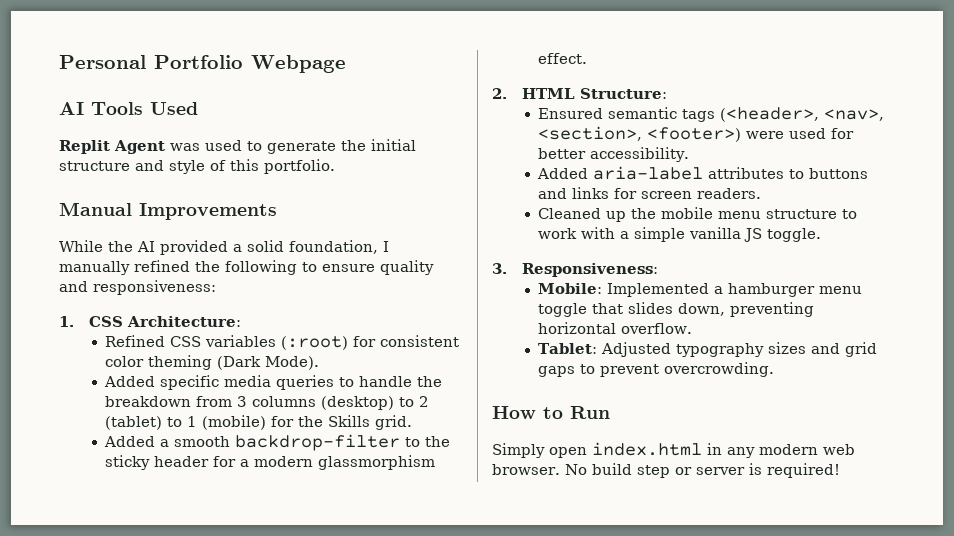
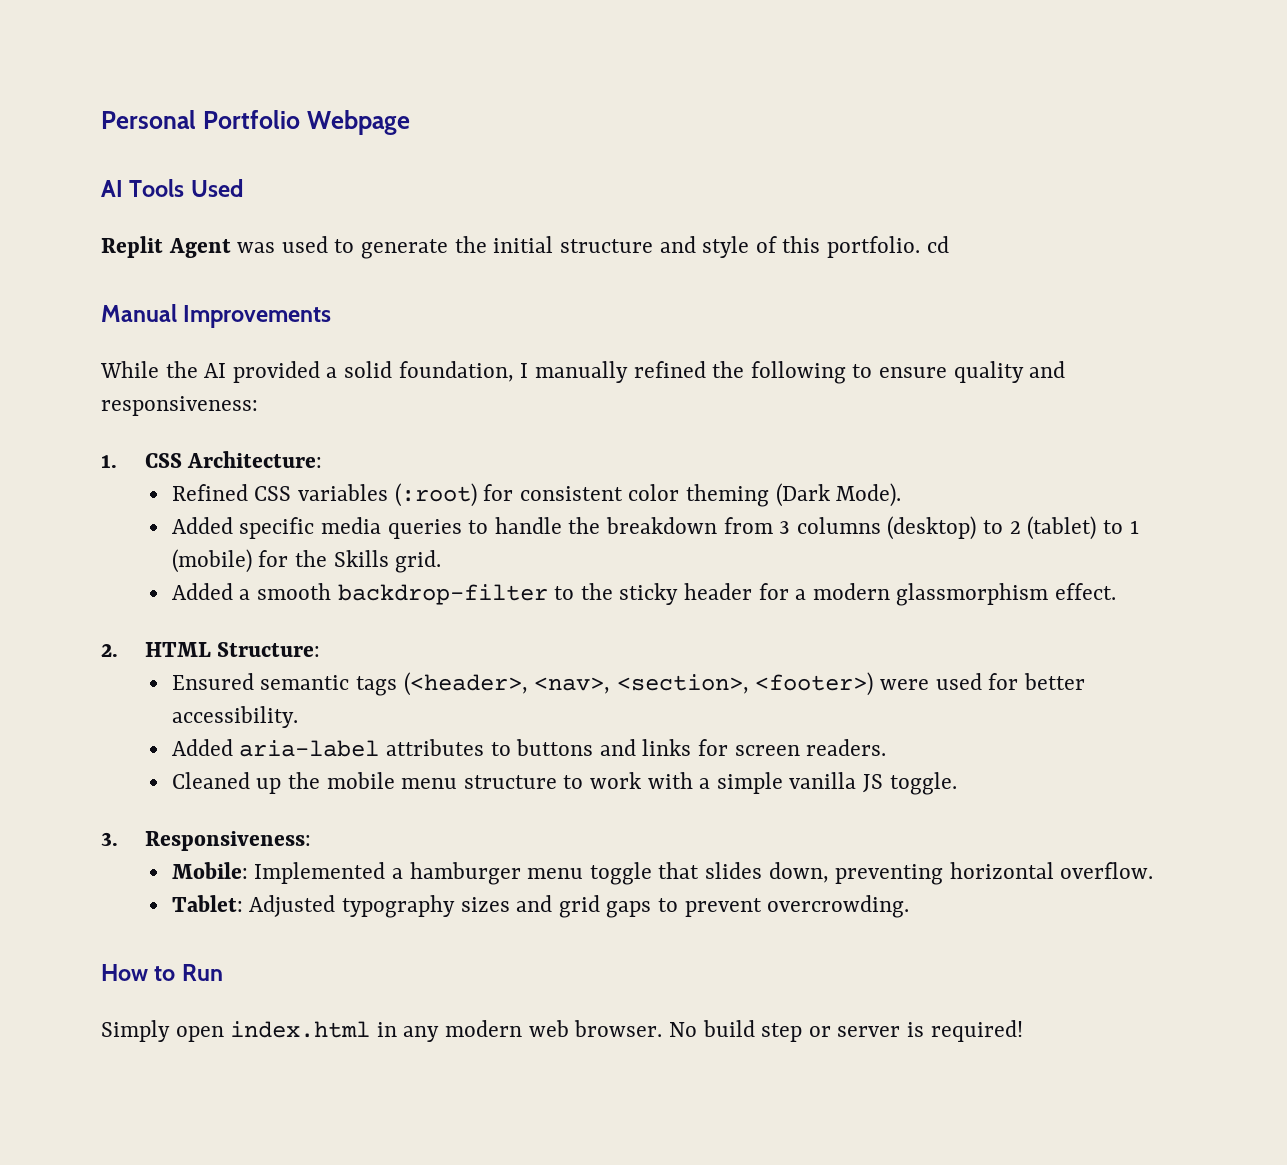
(335, 166) none -> [926,236,949,253] cd

